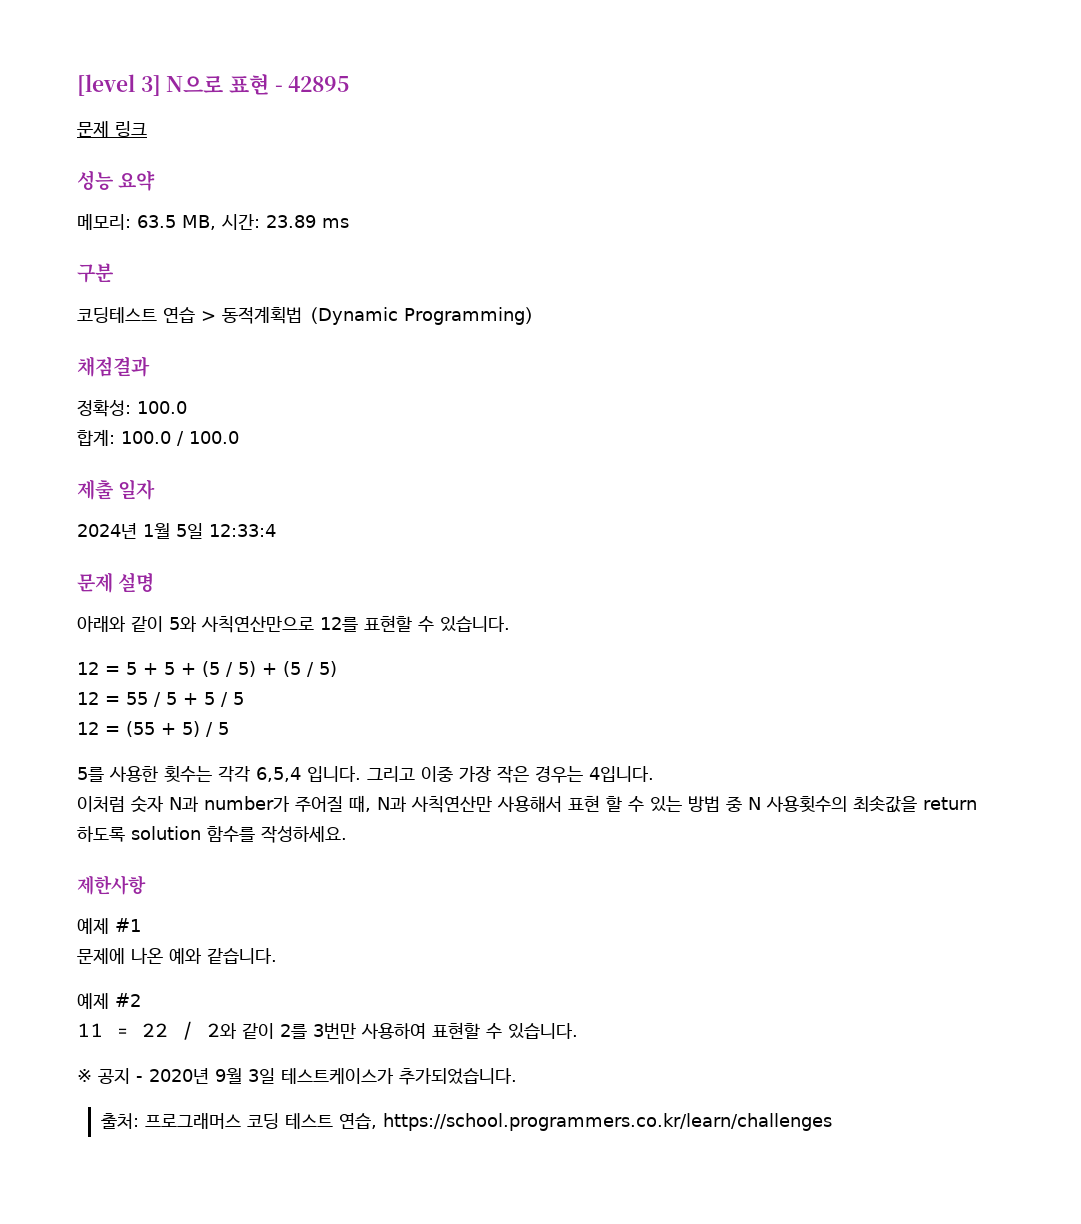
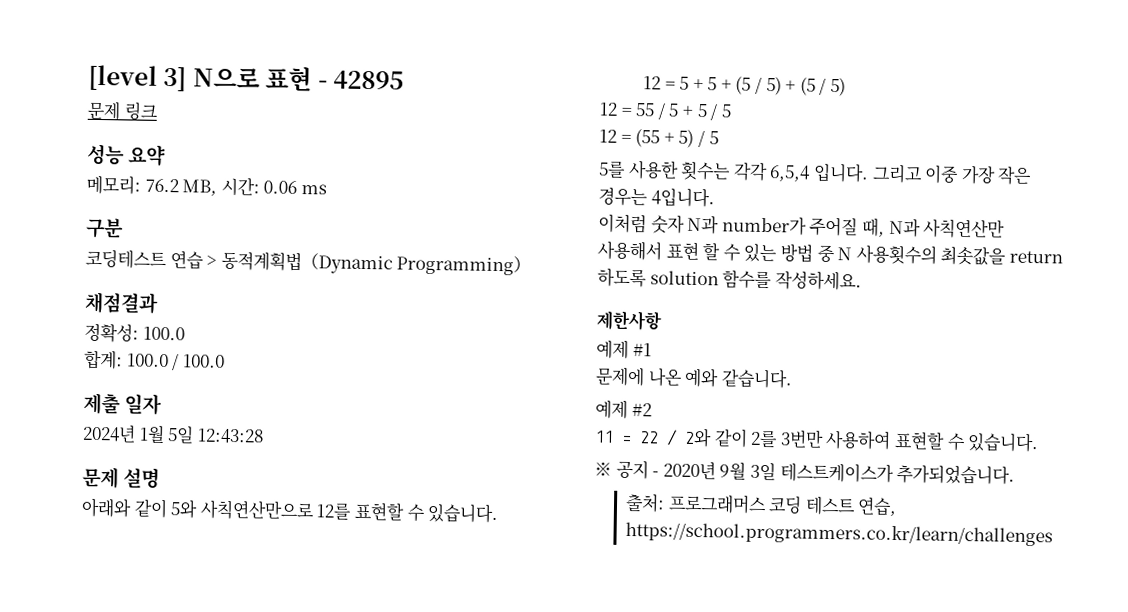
[137,215,176,228] 63.5 -> [144,178,179,193] 76.2
[266,215,316,228] 23.89 -> [263,180,298,194] 0.06
[209,524,276,537] 12:33:4 -> [196,428,264,444] 12:43:28

